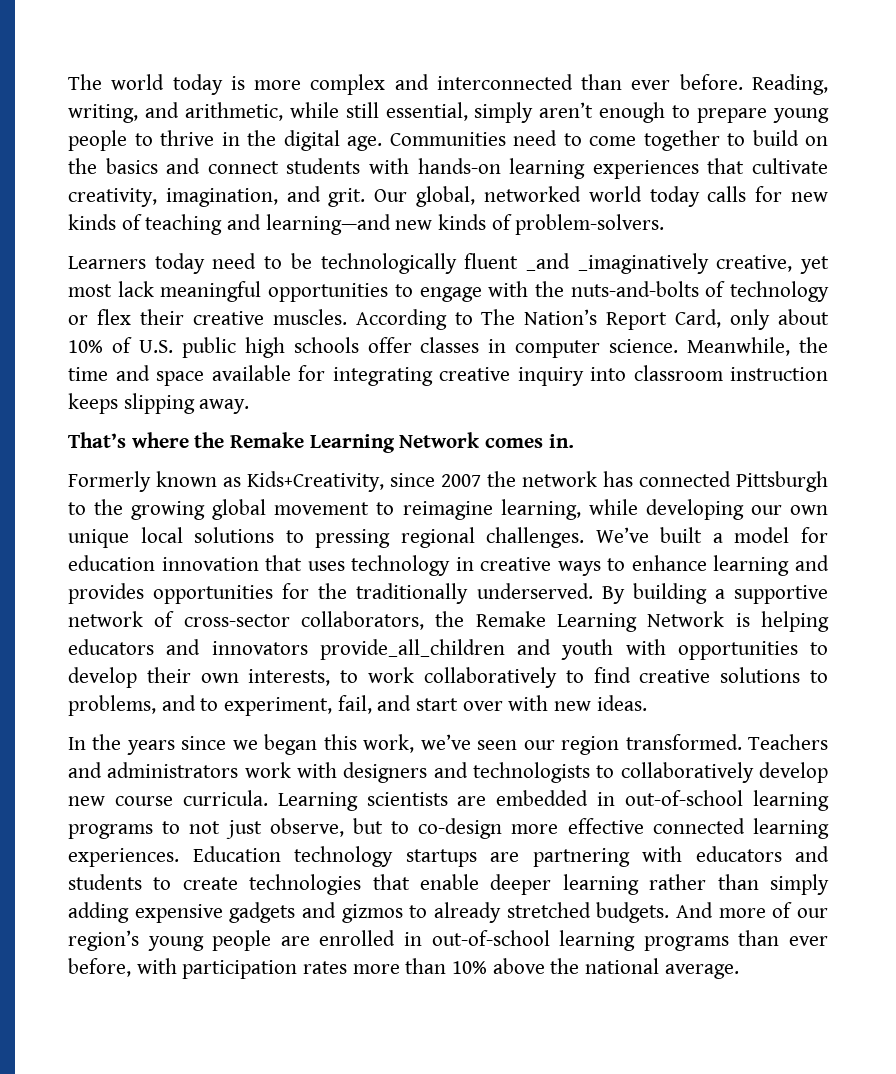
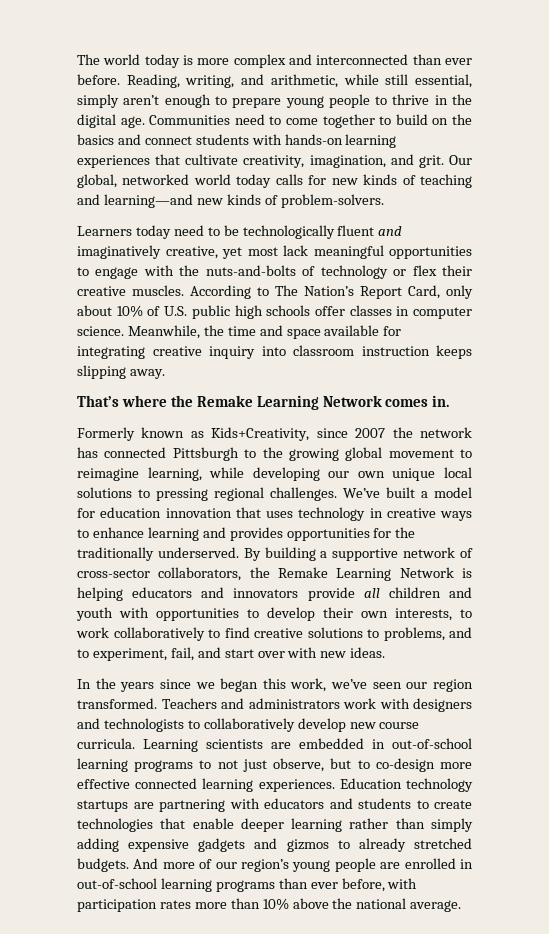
[525,253,709,274] _and _imaginatively -> [378,226,403,236] [77,245,161,259] and imaginatively
[319,639,505,660] provide_all_children -> [307,587,441,601] provide all children

